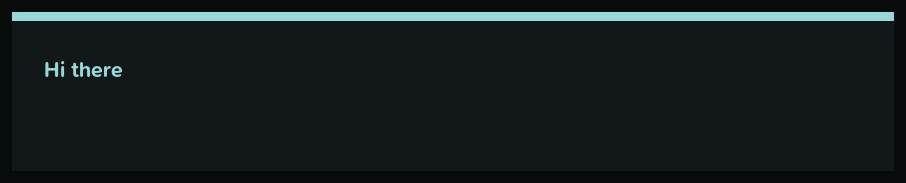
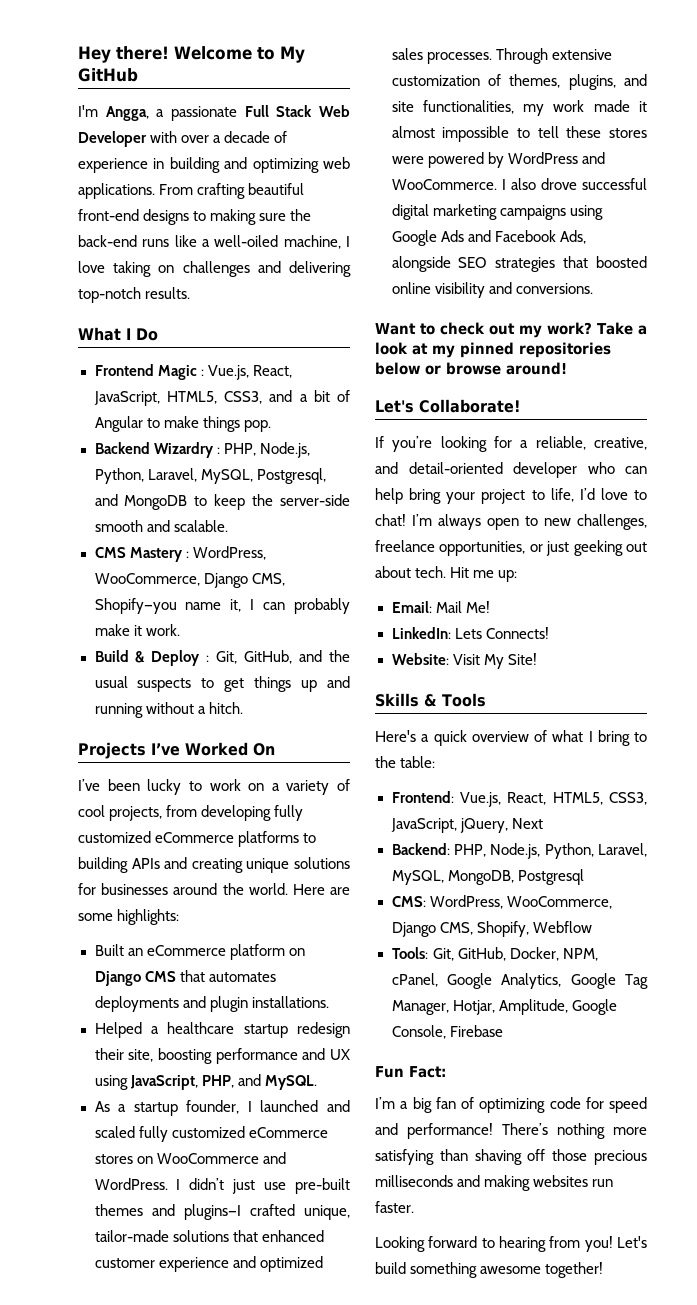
[44,61,123,78] Hi there -> [78,46,305,63] [78,68,138,82] [78,105,350,121] [78,131,288,147] [78,157,350,173] [78,183,305,199] [78,209,312,225] [78,235,350,249] [78,261,351,277] [78,287,191,303] [78,327,158,341] [94,364,292,380] [93,390,350,406] [94,416,271,432] [94,442,310,458] [94,468,326,484] [94,494,350,510] [94,520,228,532] [94,546,266,562] [94,573,285,588] [94,598,350,614] [94,624,180,636] [94,650,351,666] [94,676,350,692] [94,702,243,718] [78,742,275,759] [78,779,350,795] [78,805,304,821] [78,831,317,847] [78,857,350,873] [78,883,350,895] [78,909,180,925] [94,944,305,960] [94,970,276,986] [94,996,329,1012] [94,1022,350,1038] [94,1048,350,1064] [94,1074,317,1090] [94,1100,350,1116] [94,1126,328,1142] [94,1152,286,1164] [94,1178,350,1194] [94,1204,350,1220] [94,1230,324,1242] [94,1256,323,1272] [391,48,612,64] [391,74,647,90] [391,100,647,116] [391,126,647,142] [391,152,605,168] [391,178,647,190] [391,204,603,220] [391,230,586,246] [391,256,647,272] [391,282,593,298] [375,322,647,338] [375,342,611,358] [375,362,567,375] [375,399,521,413] [375,436,647,452] [375,462,647,478] [375,488,647,504] [375,514,647,530] [375,540,647,556] [375,566,518,582] [391,601,490,613] [391,627,549,639] [391,653,537,669] [375,693,486,707] [375,730,647,746] [375,756,436,768] [391,791,647,807] [390,818,543,833] [391,843,647,859] [391,869,584,885] [391,895,612,909] [391,921,592,937] [391,947,598,961] [391,973,649,989] [391,999,617,1015] [391,1025,503,1039] [375,1066,446,1078] [375,1097,647,1113] [375,1123,647,1139] [375,1149,647,1165] [375,1175,614,1191] [375,1201,414,1213] [375,1236,647,1252] [375,1262,604,1278] Hey there! Welcome to My GitHub // I'm Angga, a passionate Full Stack Web Developer with over a decade of experience in building and optimizing web applications. From crafting beautiful front-end designs to making sure the back-end runs like a well-oiled machine, I love taking on challenges and delivering top-notch results. // What I Do // Frontend Magic : Vue.js, React, JavaScript, HTML5, CSS3, and a bit of Angular to make things pop. // Backend Wizardry : PHP, Node.js, Python, Laravel, MySQL, Postgresql, and MongoDB to keep the server-side smooth and scalable. // CMS Mastery : WordPress, WooCommerce, Django CMS, Shopify—you name it, I can probably make it work. // Build & Deploy : Git, GitHub, and the usual suspects to get things up and running without a hitch. // Projects I’ve Worked On // I’ve been lucky to work on a variety of cool projects, from developing fully customized eCommerce platforms to building APIs and creating unique solutions for businesses around the world. Here are some highlights: // Built an eCommerce platform on Django CMS that automates deployments and plugin installations. // Helped a healthcare startup redesign their site, boosting performance and UX using JavaScript, PHP, and MySQL. // As a startup founder, I launched and scaled fully customized eCommerce stores on WooCommerce and WordPress. I didn’t just use pre-built themes and plugins—I crafted unique, tailor-made solutions that enhanced customer experience and optimized sales processes. Through extensive customization of themes, plugins, and site functionalities, my work made it almost impossible to tell these stores were powered by WordPress and WooCommerce. I also drove successful digital marketing campaigns using Google Ads and Facebook Ads, alongside SEO strategies that boosted online visibility and conversions. // Want to check out my work? Take a look at my pinned repositories below or browse around! // Let's Collaborate! // If you’re looking for a reliable, creative, and detail-oriented developer who can help bring your project to life, I’d love to chat! I’m always open to new challenges, freelance opportunities, or just geeking out about tech. Hit me up: // Email: Mail Me! // LinkedIn: Lets Connects! // Website: Visit My Site! // Skills & Tools // Here's a quick overview of what I bring to the table: // Frontend: Vue.js, React, HTML5, CSS3, JavaScript, jQuery, Next // Backend: PHP, Node.js, Python, Laravel, MySQL, MongoDB, Postgresql // CMS: WordPress, WooCommerce, Django CMS, Shopify, Webflow // Tools: Git, GitHub, Docker, NPM, cPanel, Google Analytics, Google Tag Manager, Hotjar, Amplitude, Google Console, Firebase // Fun Fact: // I’m a big fan of optimizing code for speed and performance! There’s nothing more satisfying than shaving off those precious milliseconds and making websites run faster. // Looking forward to hearing from you! Let's build something awesome together!

